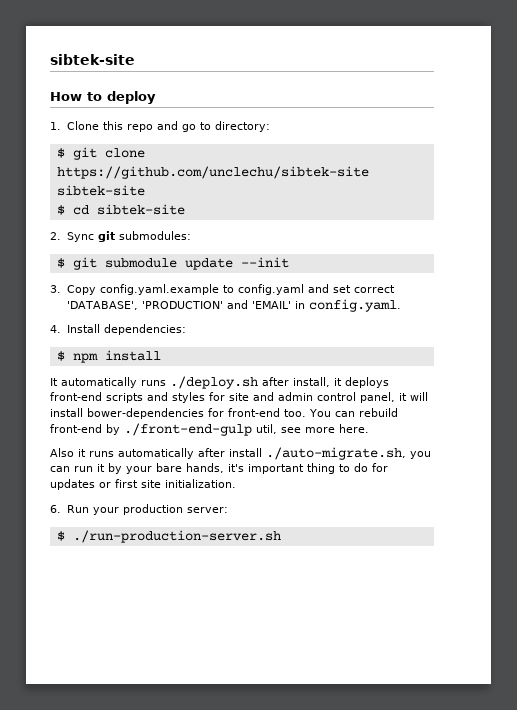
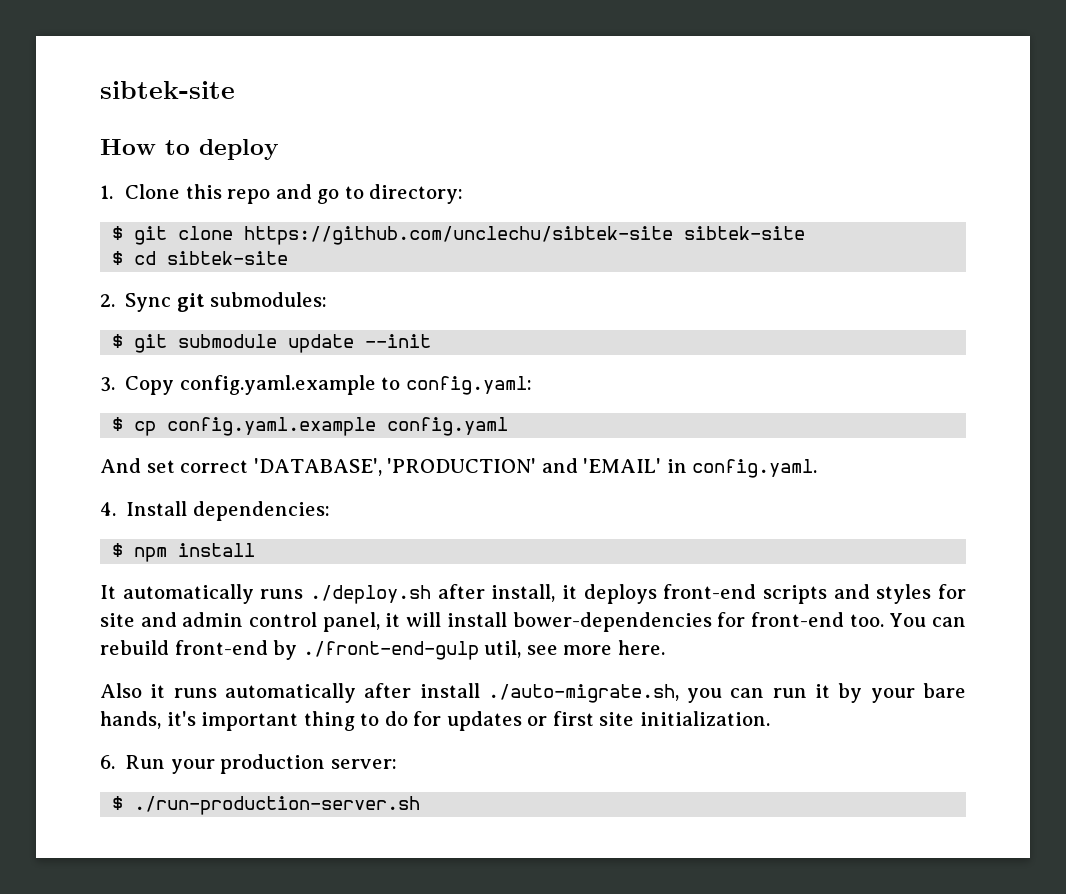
(234, 289) none -> [405,376,532,395] [112,417,377,436] config.yaml: // $ cp config.yaml.example
[307,284,329,293] and -> [100,458,141,473] // And

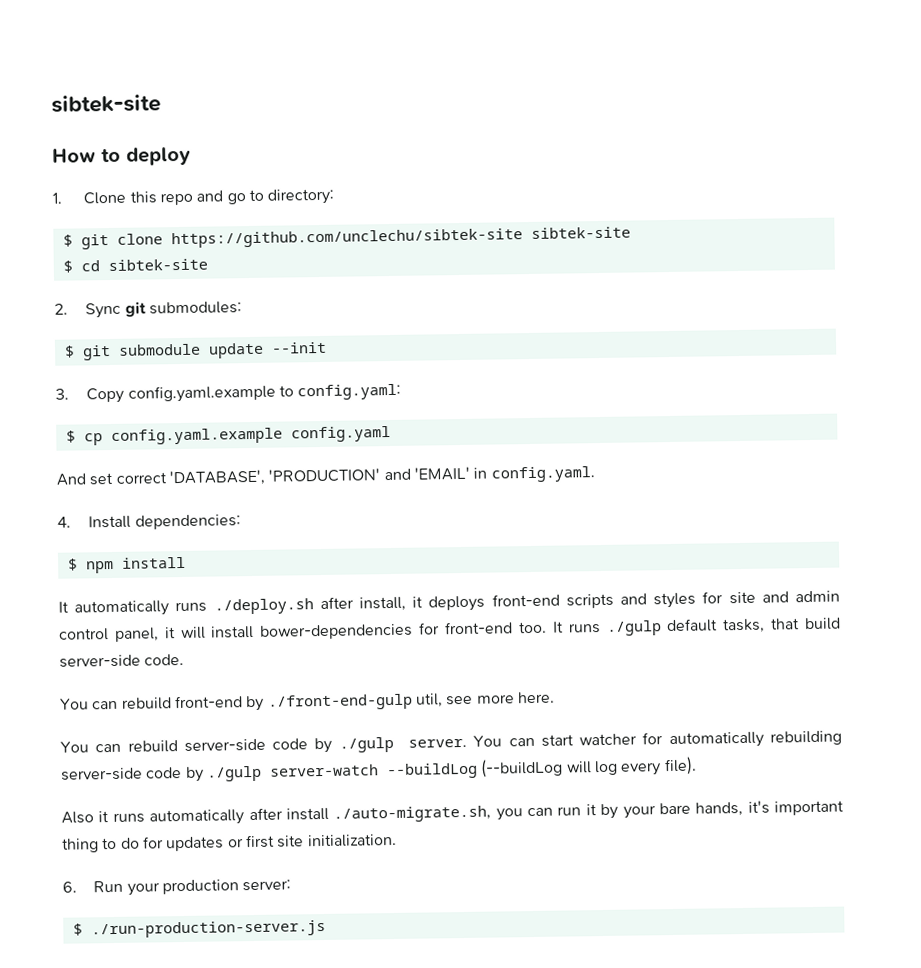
(884, 620) none -> [551,617,842,636] [59,653,185,668] It runs ./gulp default tasks, that build server-side code. //
(665, 647) none -> [60,730,842,754] [61,756,697,782] // You can rebuild server-side code by ./gulp server. You can start watcher for automatically rebuilding server-side code by ./gulp server-watch --buildLog (--buildLog will log every file).
[134,796,421,815] ./run-production-server.sh -> [90,919,326,939] ./run-production-server.js

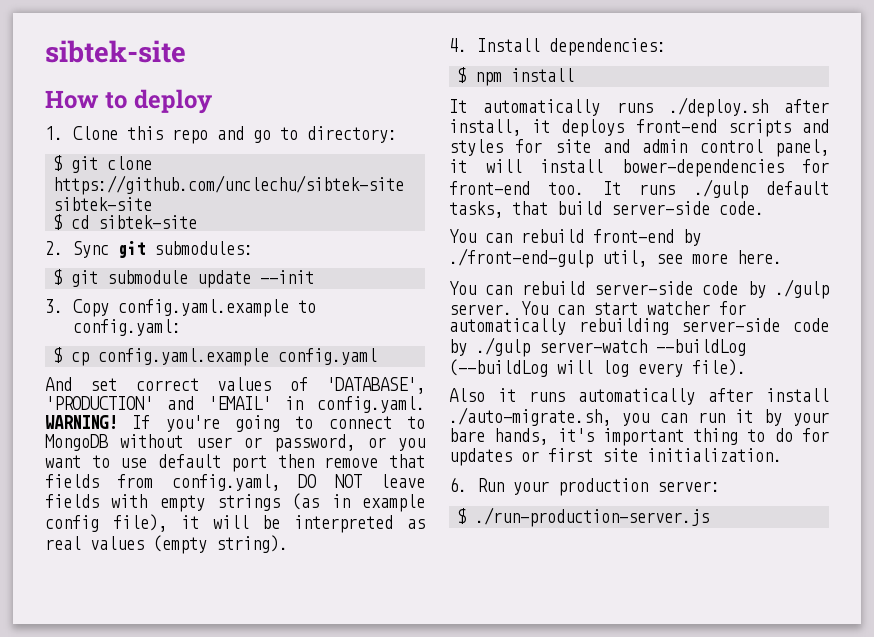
(167, 478) none -> [217,377,308,391] values of
(595, 474) none -> [45,415,425,432] [45,434,425,452] [45,454,425,472] [45,474,425,491] [45,493,425,512] [45,514,425,533] [45,535,288,554] WARNING! If you're going to connect to MongoDB without user or password, or you want to use default port then remove that fields from config.yaml, DO NOT leave fields with empty strings (as in example config file), it will be interpreted as real values (empty string).

